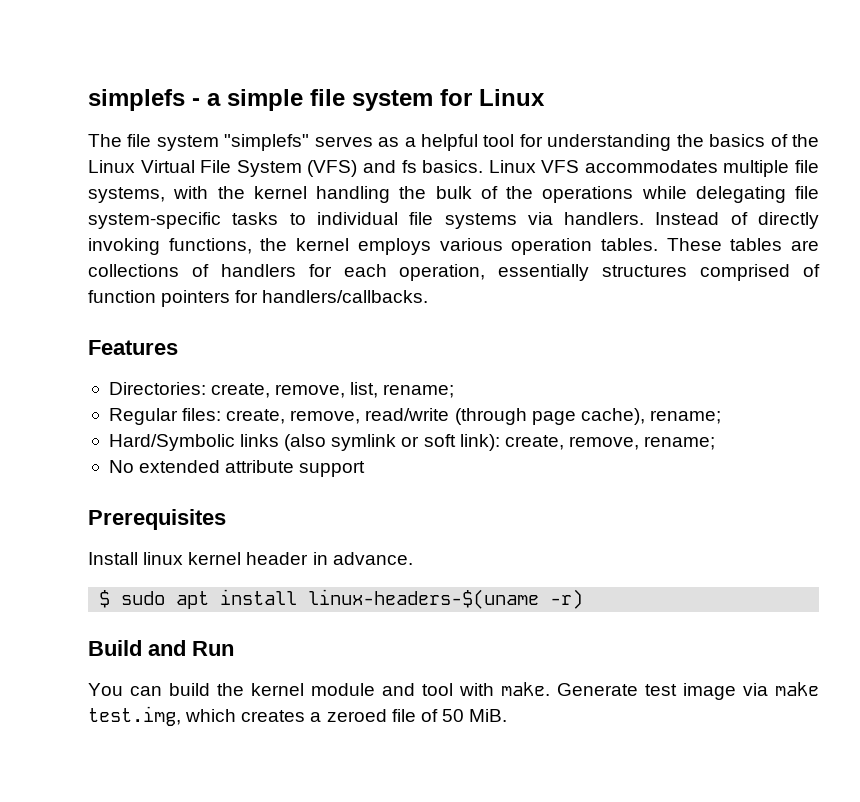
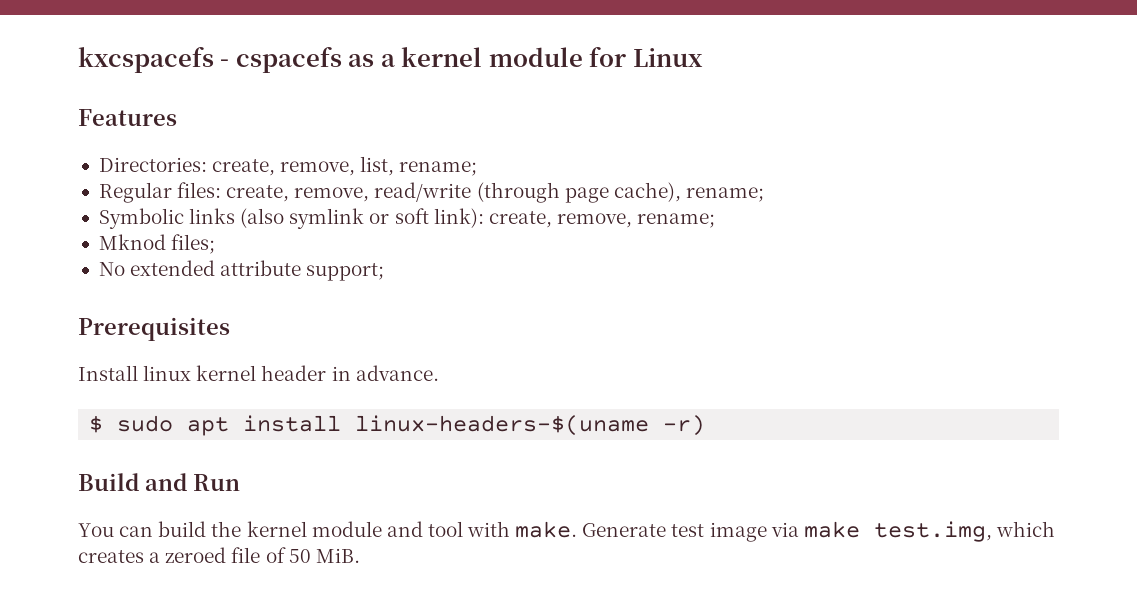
[88,89,545,111] [88,134,820,151] [88,160,819,177] [88,186,819,203] [88,212,819,229] [88,238,820,255] [88,264,821,281] [88,290,429,307] simplefs - a simple file system for Linux // The file system "simplefs" serves as a helpful tool for understanding the basics of the Linux Virtual File System (VFS) and fs basics. Linux VFS accommodates multiple file systems, with the kernel handling the bulk of the operations while delegating file system-specific tasks to individual file systems via handlers. Instead of directly invoking functions, the kernel employs various operation tables. These tables are collections of handlers for each operation, essentially structures comprised of function pointers for handlers/callbacks. -> [78,46,703,73] kxcspacefs - cspacefs as a kernel module for Linux
[108,434,235,451] Hard/Symbolic -> [98,208,184,229] Symbolic
(716, 443) none -> [98,234,216,254] // Mknod files;
[299,461,366,477] support -> [306,263,385,281] support;

